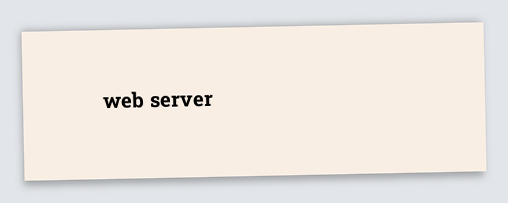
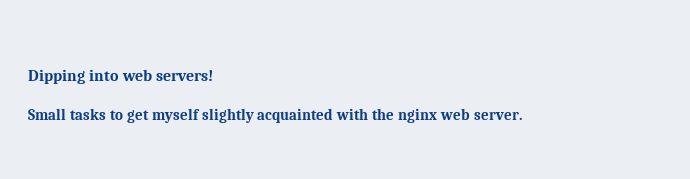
[102,91,214,110] web server -> [28,69,213,84] [28,108,523,123] Dipping into web servers! // Small tasks to get myself slightly acquainted with the nginx web server.

